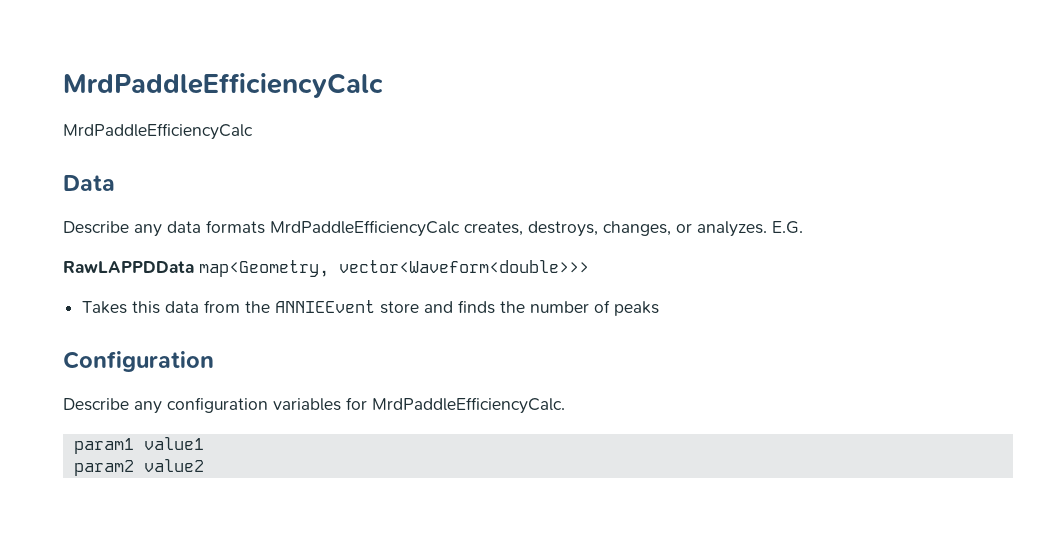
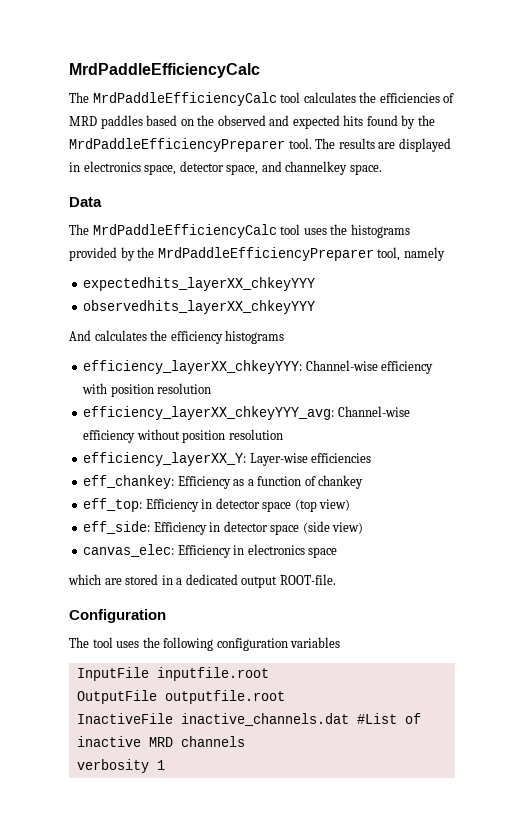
[63,73,383,98] [63,123,253,140] [63,175,115,191] [63,220,803,237] [63,260,589,277] [82,300,660,316] [63,351,214,372] [63,397,565,414] [73,437,204,454] [73,459,204,476] MrdPaddleEfficiencyCalc // MrdPaddleEfficiencyCalc // Data // Describe any data formats MrdPaddleEfficiencyCalc creates, destroys, changes, or analyzes. E.G. // RawLAPPDData map<Geometry, vector<Waveform<double>>> // Takes this data from the ANNIEEvent store and finds the number of peaks // Configuration // Describe any configuration variables for MrdPaddleEfficiencyCalc. // param1 value1 // param2 value2 -> [69,63,260,78] [69,92,455,106] [69,115,435,129] [69,138,451,152] [69,161,382,175] [69,197,102,207] [69,224,410,238] [69,247,445,261] [83,277,316,291] [83,300,316,314] [69,330,285,344] [83,360,434,374] [82,383,212,397] [83,406,410,420] [83,429,283,443] [83,452,372,466] [83,475,364,489] [83,498,351,512] [83,521,364,535] [83,544,338,558] [68,574,336,588] [69,609,166,623] [69,637,341,651] [76,667,269,681] [76,690,285,704] [76,713,421,726] [76,736,245,747] [76,759,165,773] MrdPaddleEfficiencyCalc // The MrdPaddleEfficiencyCalc tool calculates the efficiencies of MRD paddles based on the observed and expected hits found by the MrdPaddleEfficiencyPreparer tool. The results are displayed in electronics space, detector space, and channelkey space. // Data // The MrdPaddleEfficiencyCalc tool uses the histograms provided by the MrdPaddleEfficiencyPreparer tool, namely // expectedhits_layerXX_chkeyYYY // observedhits_layerXX_chkeyYYY // And calculates the efficiency histograms // efficiency_layerXX_chkeyYYY: Channel-wise efficiency with position resolution // efficiency_layerXX_chkeyYYY_avg: Channel-wise efficiency without position resolution // efficiency_layerXX_Y: Layer-wise efficiencies // eff_chankey: Efficiency as a function of chankey // eff_top: Efficiency in detector space (top view) // eff_side: Efficiency in detector space (side view) // canvas_elec: Efficiency in electronics space // which are stored in a dedicated output ROOT-file. // Configuration // The tool uses the following configuration variables // InputFile inputfile.root // OutputFile outputfile.root // InactiveFile inactive_channels.dat #List of inactive MRD channels // verbosity 1

